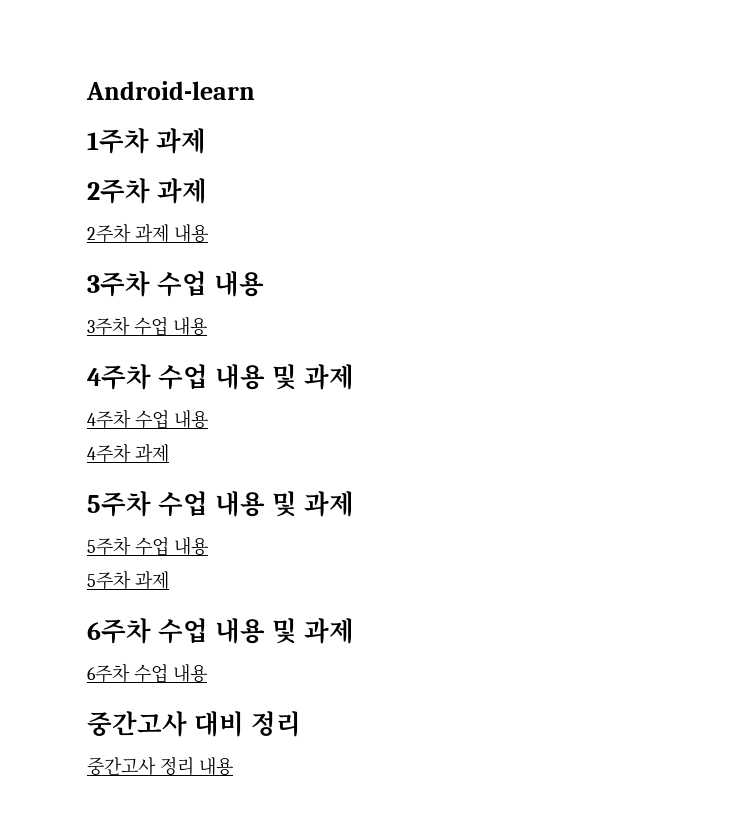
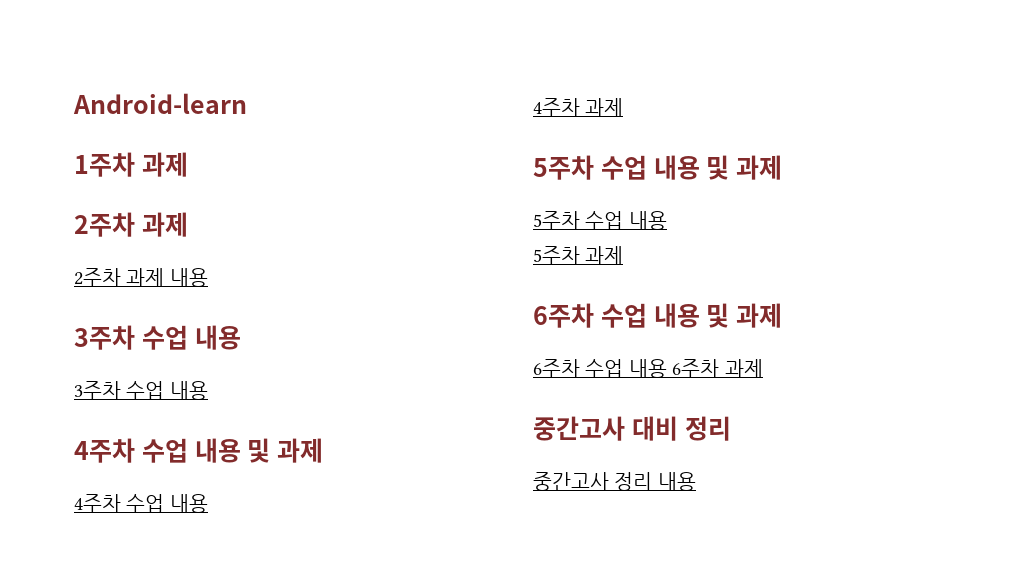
(207, 673) none -> [672,359,763,378] 6주차 과제

